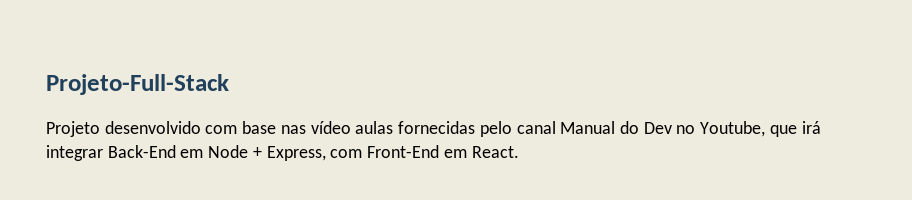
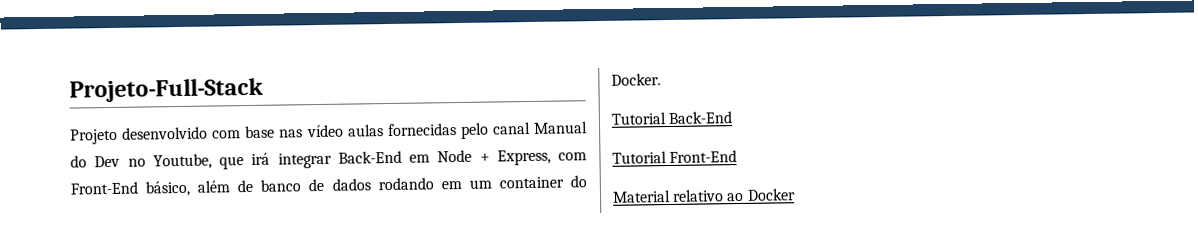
[443,146,519,158] em React. -> [145,175,587,197] [611,73,661,86] [611,111,734,125] [612,150,738,164] [612,188,796,203] básico, além de banco de dados rodando em um container do Docker. // Tutorial Back-End // Tutorial Front-End // Material relativo ao Docker

